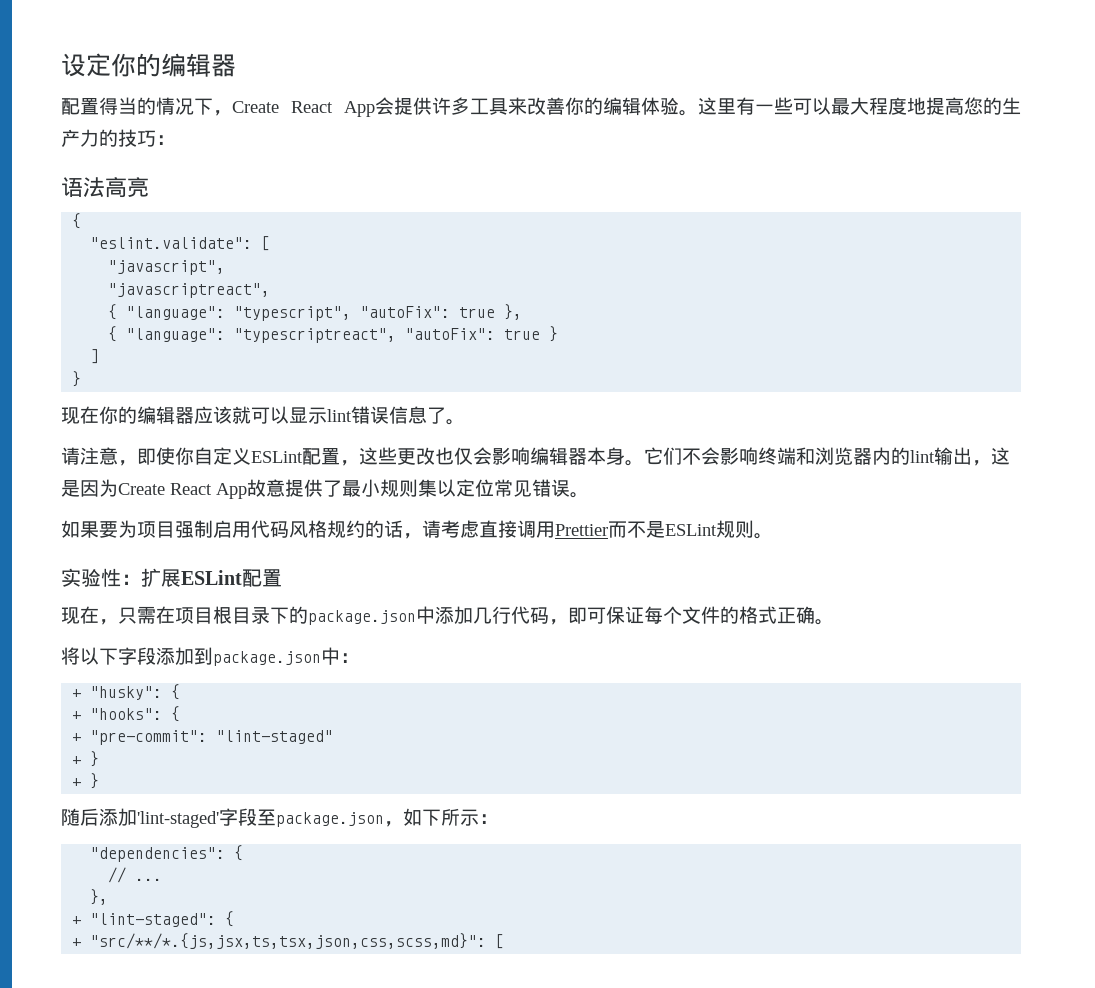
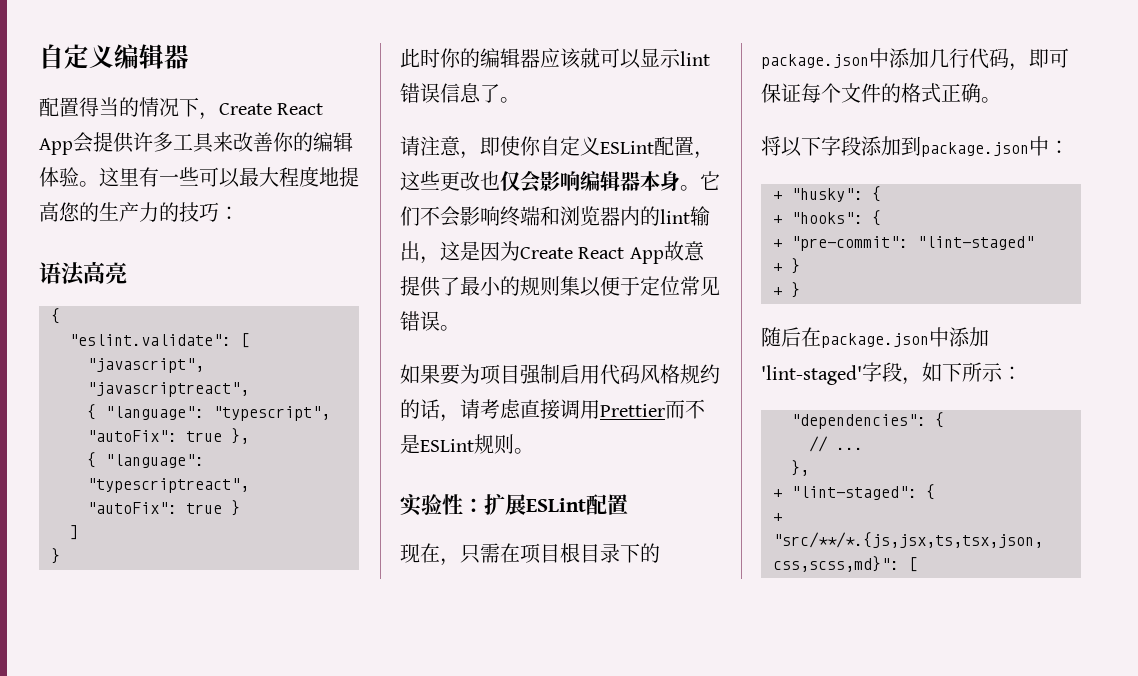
[61,53,161,77] 设定你的 -> [39,44,114,69] 自定义
[61,406,99,424] 现在 -> [400,48,440,68] 此时
(380, 488) none -> [500,276,520,296] 的
(456, 488) none -> [600,276,640,296] 便于
(99, 817) none -> [801,327,949,348] 在package.json中
[257,809,384,827] 至package.json -> (902, 372) none

